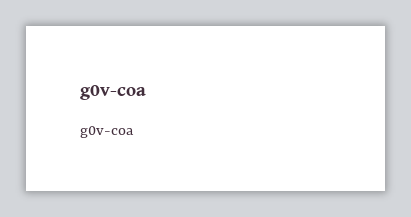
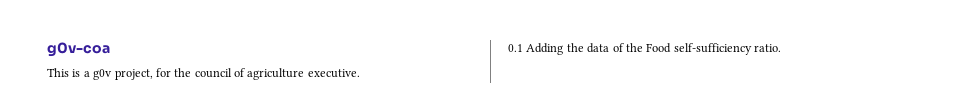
[80,126,134,138] g0v-coa -> [47,68,360,80] [508,43,781,55] This is a g0v project, for the council of agriculture executive. // 0.1 Adding the data of the Food self-sufficiency ratio.

